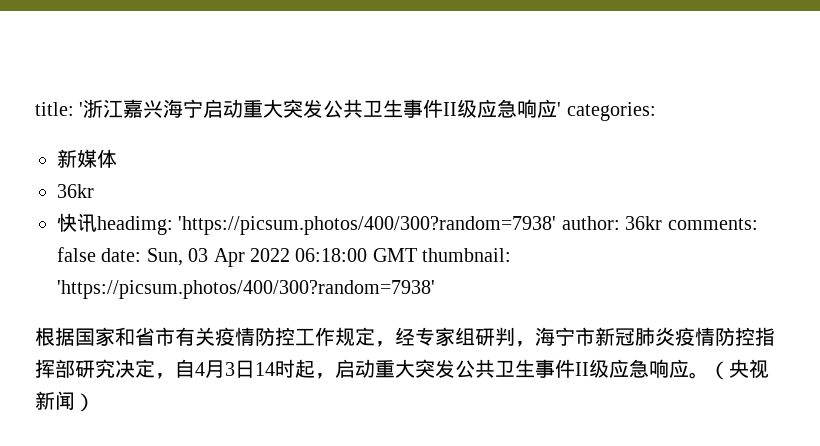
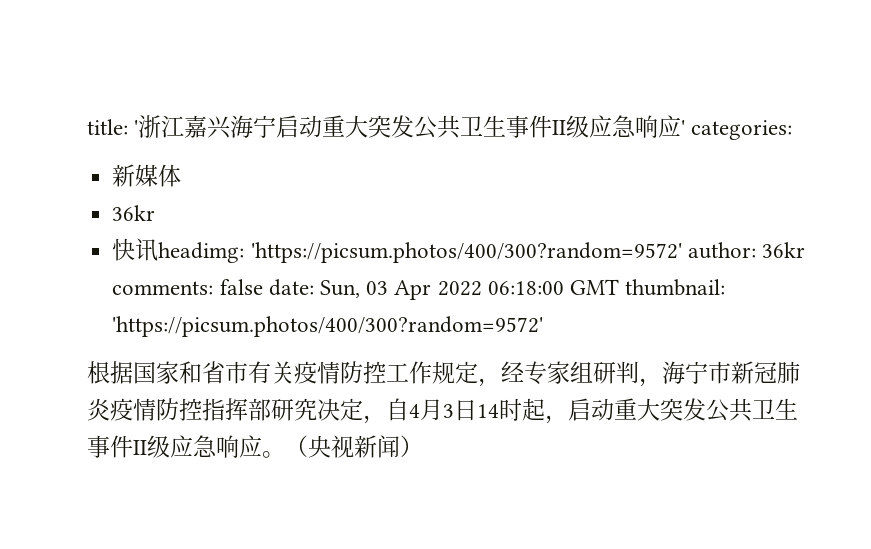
[178,216,557,235] 'https://picsum.photos/400/300?random=7938' -> [250,242,682,263] 'https://picsum.photos/400/300?random=9572'
[57,280,435,299] 'https://picsum.photos/400/300?random=7938' -> [112,316,544,337] 'https://picsum.photos/400/300?random=9572'

